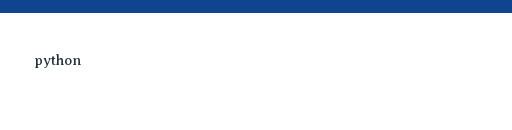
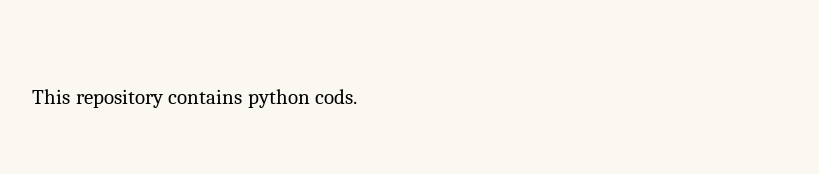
[35,54,81,68] python -> [32,89,358,108] This repository contains python cods.

